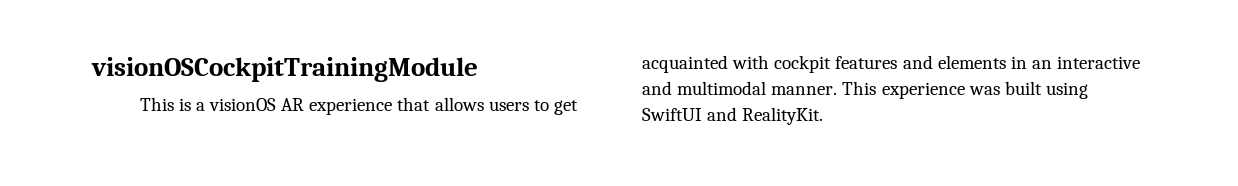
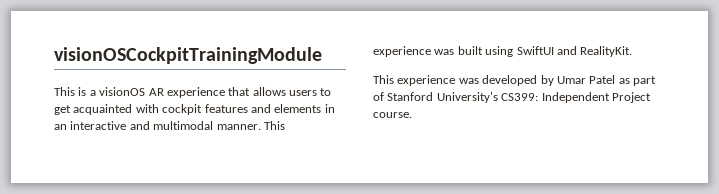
(824, 116) none -> [373,75,656,86] [373,92,651,103] [373,112,412,118] // This experience was developed by Umar Patel as part of Stanford University's CS399: Independent Project course.

